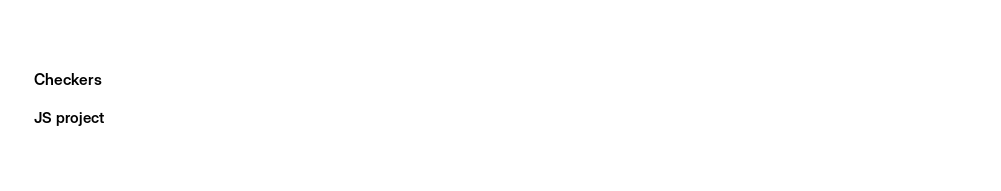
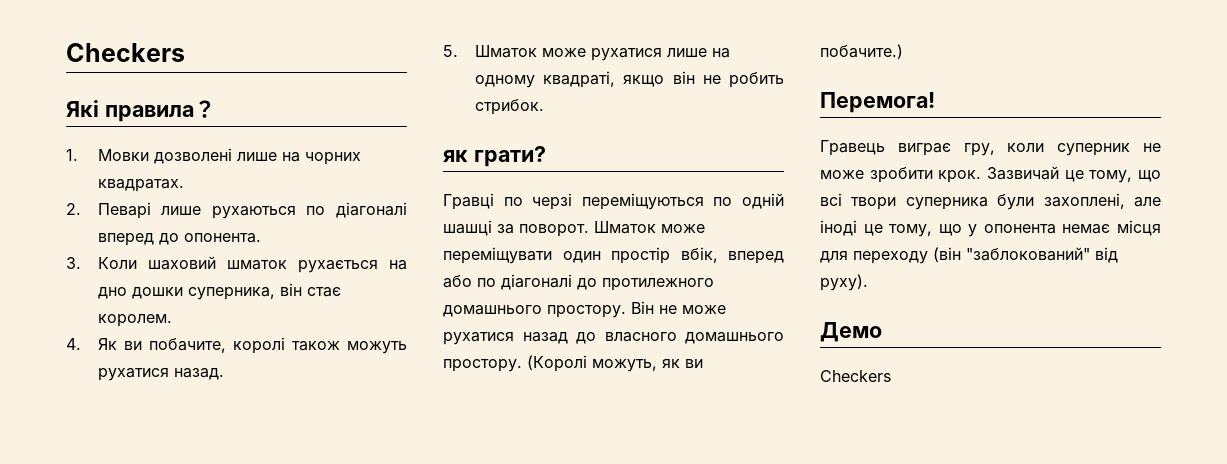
[34,112,105,126] JS project -> [66,100,216,122] [66,148,361,165] [97,179,184,192] [66,202,407,219] [97,233,261,246] [66,256,407,273] [97,283,341,300] [97,314,172,327] [66,337,407,354] [97,368,224,381] [443,45,730,61] [474,71,784,88] [474,99,544,115] [443,146,546,167] [443,193,784,210] [443,220,705,237] [443,247,784,264] [443,274,714,291] [443,301,726,318] [443,332,784,345] [443,355,703,372] [820,44,903,59] [820,92,935,113] [820,140,1161,156] [820,166,1161,183] [820,193,1161,210] [820,220,1161,237] [820,247,1118,264] [820,274,868,291] [820,322,882,342] [820,370,891,382] Які правила？ // 1. Мовки дозволені лише на чорних квадратах. // 2. Певарі лише рухаються по діагоналі вперед до опонента. // 3. Коли шаховий шматок рухається на дно дошки суперника, він стає королем. // 4. Як ви побачите, королі також можуть рухатися назад. // 5. Шматок може рухатися лише на одному квадраті, якщо він не робить стрибок. // як грати? // Гравці по черзі переміщуються по одній шашці за поворот. Шматок може переміщувати один простір вбік, вперед або по діагоналі до протилежного домашнього простору. Він не може рухатися назад до власного домашнього простору. (Королі можуть, як ви побачите.) // Перемога! // Гравець виграє гру, коли суперник не може зробити крок. Зазвичай це тому, що всі твори суперника були захоплені, але іноді це тому, що у опонента немає місця для переходу (він "заблокований" від руху). // Демо // Checkers

